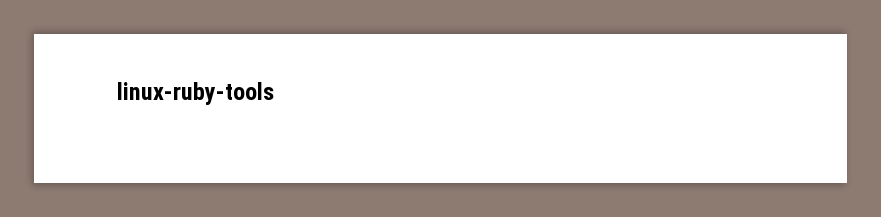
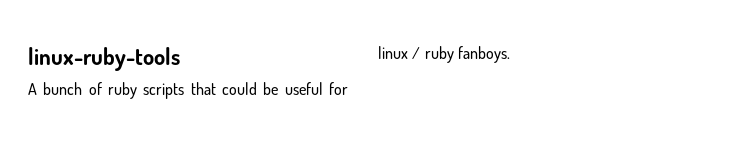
(274, 93) none -> [28,82,348,99] [378,46,510,63] // A bunch of ruby scripts that could be useful for linux / ruby fanboys.

